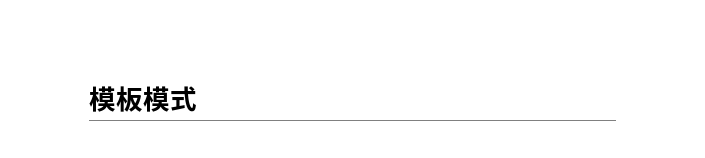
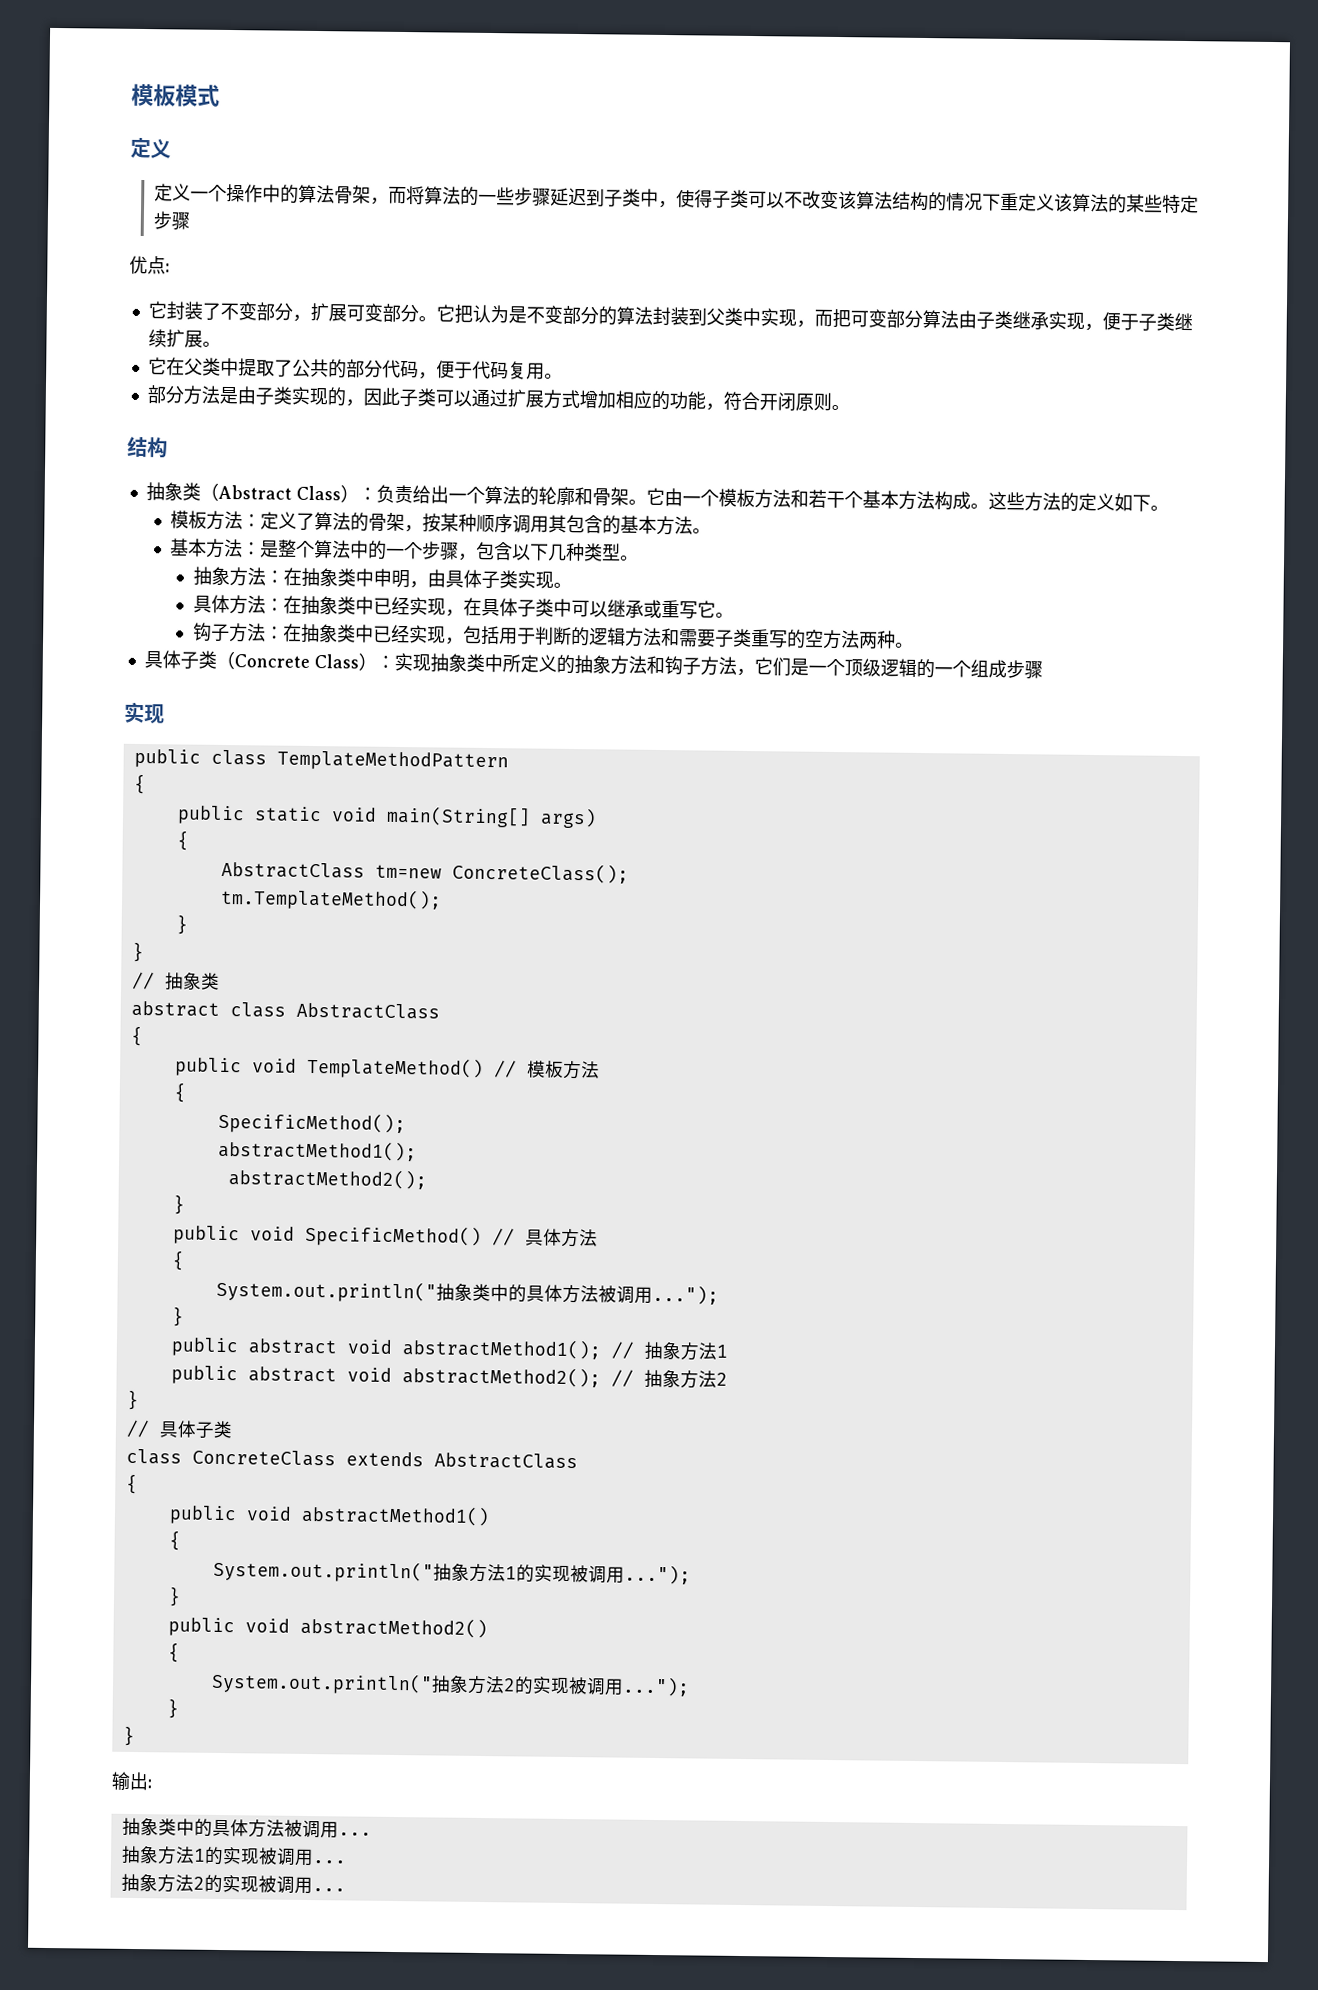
(197, 99) none -> [130,137,171,159] [153,183,1199,214] [152,211,190,231] [129,255,170,275] [147,301,1193,332] [147,329,221,348] [147,357,563,380] [146,385,850,412] [127,436,168,459] [145,482,1169,512] [169,510,711,536] [169,538,639,562] [192,566,572,590] [192,594,734,620] [192,622,914,650] [143,650,1043,680] [124,701,165,725] [133,748,509,772] [133,773,146,795] [176,805,597,829] [176,830,189,851] [220,861,629,884] [219,887,442,911] [175,914,188,935] [131,941,144,963] [131,971,220,990] [130,1000,440,1020] [130,1025,143,1047] [174,1056,600,1080] [173,1082,186,1103] [217,1111,406,1135] [217,1139,417,1162] [227,1168,427,1190] [172,1194,185,1215] [172,1224,598,1248] [171,1250,185,1271] [215,1279,719,1305] [171,1306,184,1327] [170,1337,728,1361] [170,1365,728,1389] [126,1389,139,1411] [125,1419,233,1439] [125,1448,578,1470] [125,1473,138,1495] [168,1504,490,1527] [168,1530,181,1551] [212,1559,691,1585] [167,1586,181,1607] [167,1616,488,1639] [167,1642,180,1663] [210,1671,690,1697] [166,1698,179,1719] [122,1725,135,1747] [111,1771,152,1791] [121,1817,372,1839] [120,1845,347,1867] [120,1873,346,1895] // 定义 // 定义一个操作中的算法骨架，而将算法的一些步骤延迟到子类中，使得子类可以不改变该算法结构的情况下重定义该算法的某些特定步骤 // 优点: // 它封装了不变部分，扩展可变部分。它把认为是不变部分的算法封装到父类中实现，而把可变部分算法由子类继承实现，便于子类继续扩展。 // 它在父类中提取了公共的部分代码，便于代码复用。 // 部分方法是由子类实现的，因此子类可以通过扩展方式增加相应的功能，符合开闭原则。 // 结构 // 抽象类（Abstract Class）：负责给出一个算法的轮廓和骨架。它由一个模板方法和若干个基本方法构成。这些方法的定义如下。 // 模板方法：定义了算法的骨架，按某种顺序调用其包含的基本方法。 // 基本方法：是整个算法中的一个步骤，包含以下几种类型。 // 抽象方法：在抽象类中申明，由具体子类实现。 // 具体方法：在抽象类中已经实现，在具体子类中可以继承或重写它。 // 钩子方法：在抽象类中已经实现，包括用于判断的逻辑方法和需要子类重写的空方法两种。 // 具体子类（Concrete Class）：实现抽象类中所定义的抽象方法和钩子方法，它们是一个顶级逻辑的一个组成步骤 // 实现 // public class TemplateMethodPattern // { // public static void main(String[] args) // { // AbstractClass tm=new ConcreteClass(); // tm.TemplateMethod(); // } // } // // 抽象类 // abstract class AbstractClass // { // public void TemplateMethod() // 模板方法 // { // SpecificMethod(); // abstractMethod1(); // abstractMethod2(); // } // public void SpecificMethod() // 具体方法 // { // System.out.println("抽象类中的具体方法被调用..."); // } // public abstract void abstractMethod1(); // 抽象方法1 // public abstract void abstractMethod2(); // 抽象方法2 // } // // 具体子类 // class ConcreteClass extends AbstractClass // { // public void abstractMethod1() // { // System.out.println("抽象方法1的实现被调用..."); // } // public void abstractMethod2() // { // System.out.println("抽象方法2的实现被调用..."); // } // } // 输出: // 抽象类中的具体方法被调用... // 抽象方法1的实现被调用... // 抽象方法2的实现被调用...

